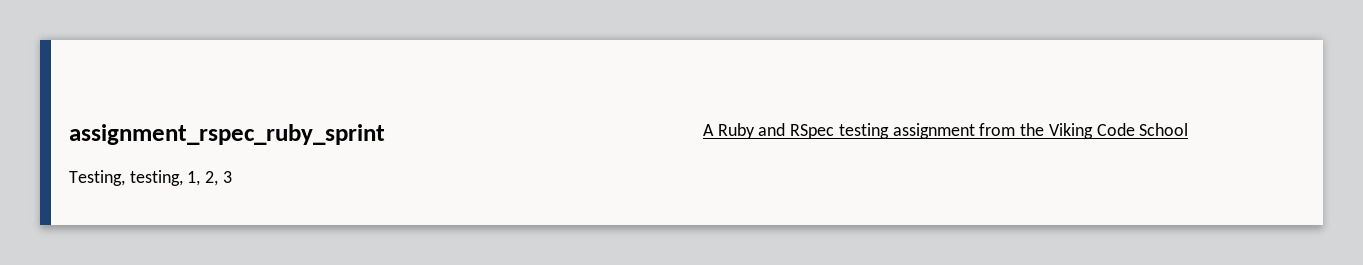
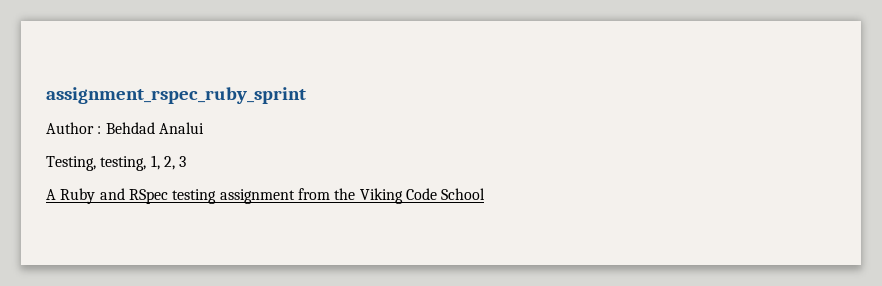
(385, 134) none -> [46,122,204,134] // Author : Behdad Analui

